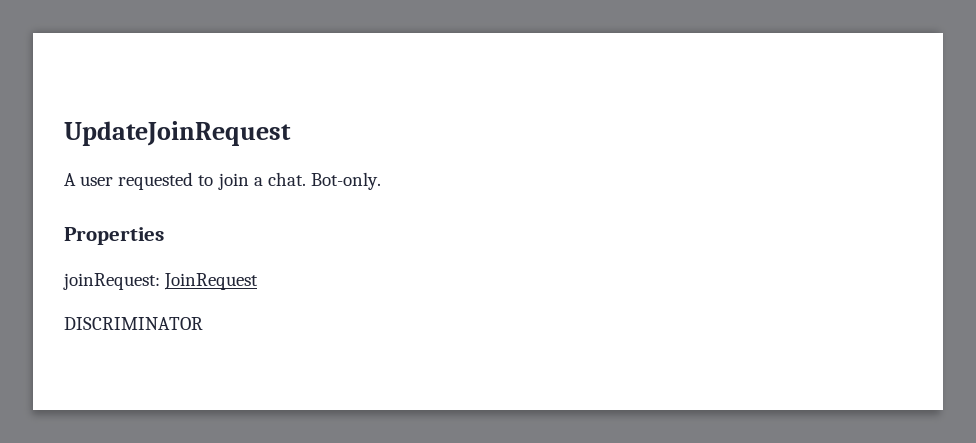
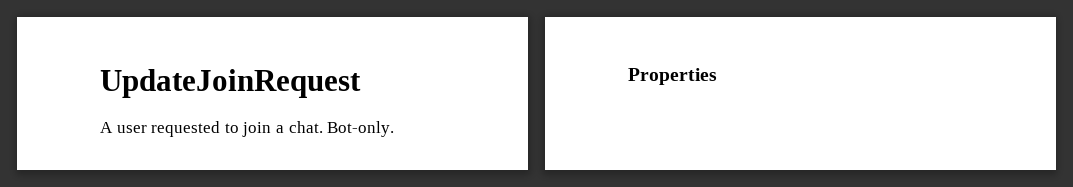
[63,273,259,290] [64,317,203,330] // joinRequest: JoinRequest // DISCRIMINATOR -> (717, 76) none

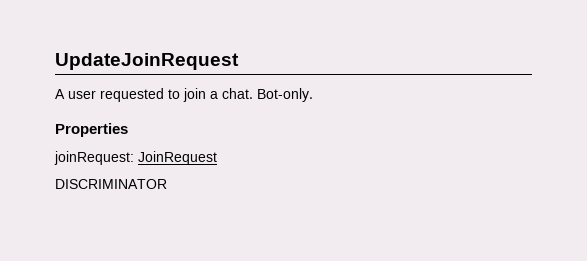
(717, 76) none -> [54,151,217,165] [55,179,167,189] // joinRequest: JoinRequest // DISCRIMINATOR

